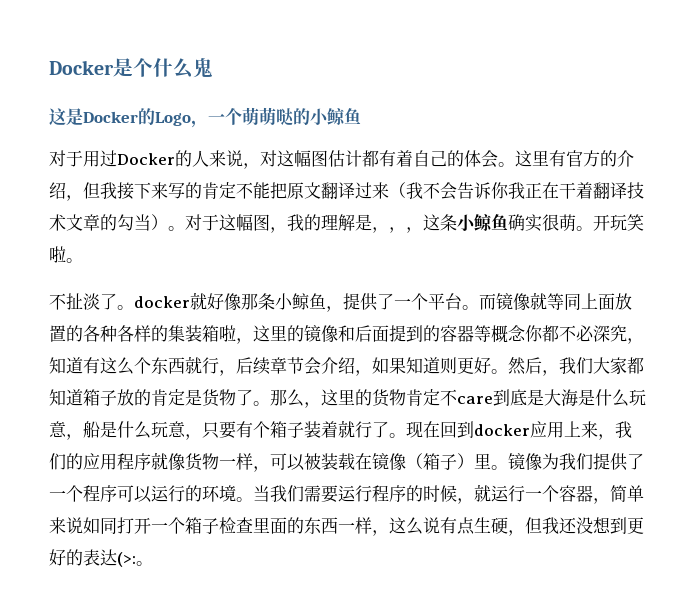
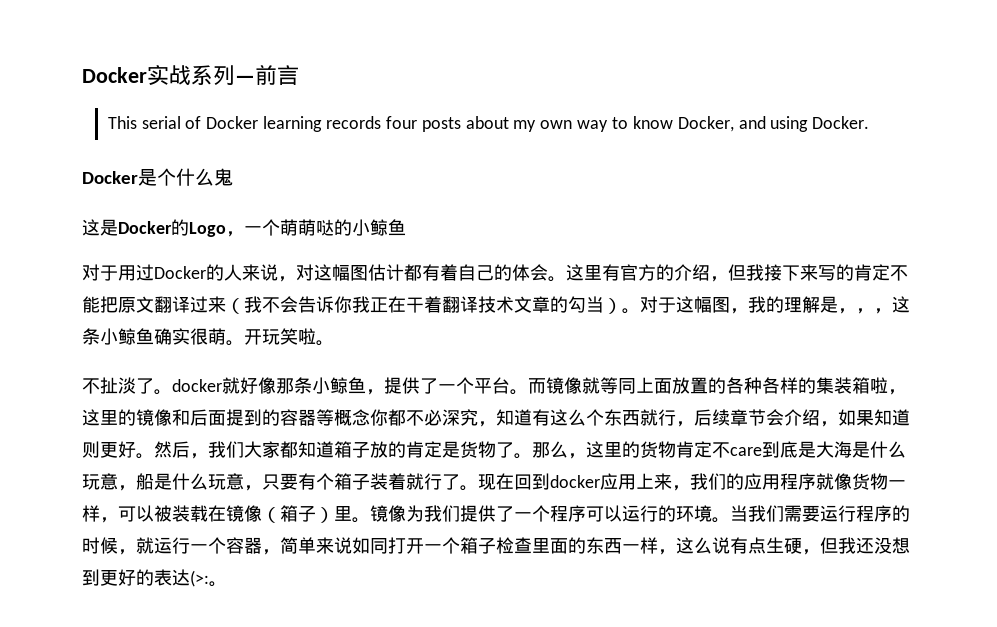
[49,60,114,75] Docker -> [82,64,299,86] [107,116,870,132] [82,171,138,184] Docker实战系列—前言 // This serial of Docker learning records four posts about my own way to know Docker, and using Docker. // Docker

